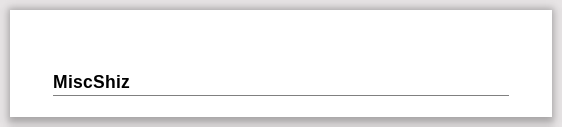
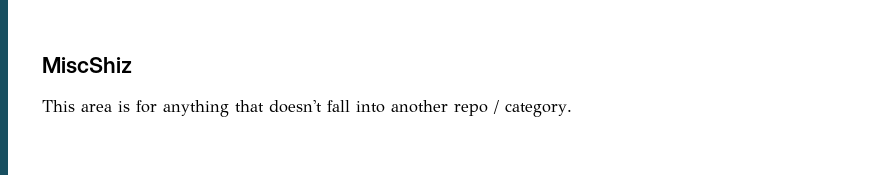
(130, 81) none -> [42,100,572,117] // This area is for anything that doesn't fall into another repo / category.

